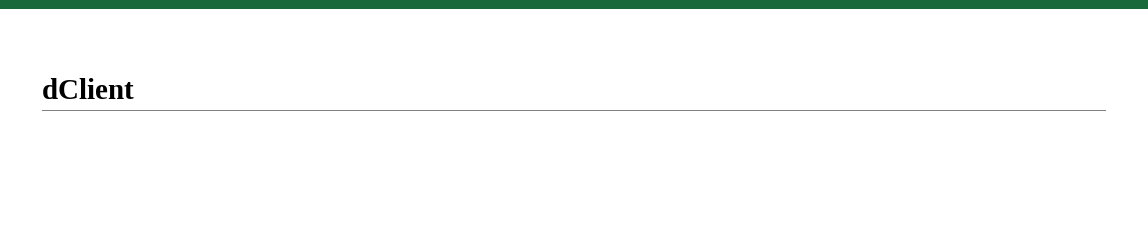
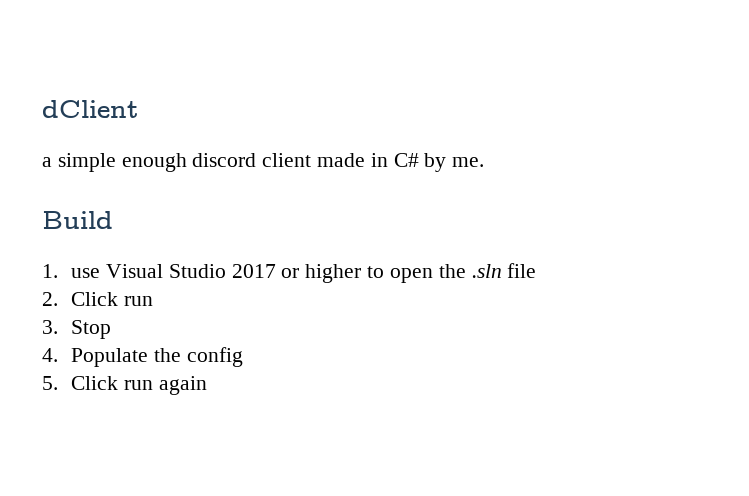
(134, 88) none -> [42,153,485,172] [42,211,113,229] [42,263,537,283] [42,292,154,306] [42,320,112,339] [42,347,243,367] [42,376,207,395] // a simple enough discord client made in C# by me. // Build // 1. use Visual Studio 2017 or higher to open the .sln file // 2. Click run // 3. Stop // 4. Populate the config // 5. Click run again

